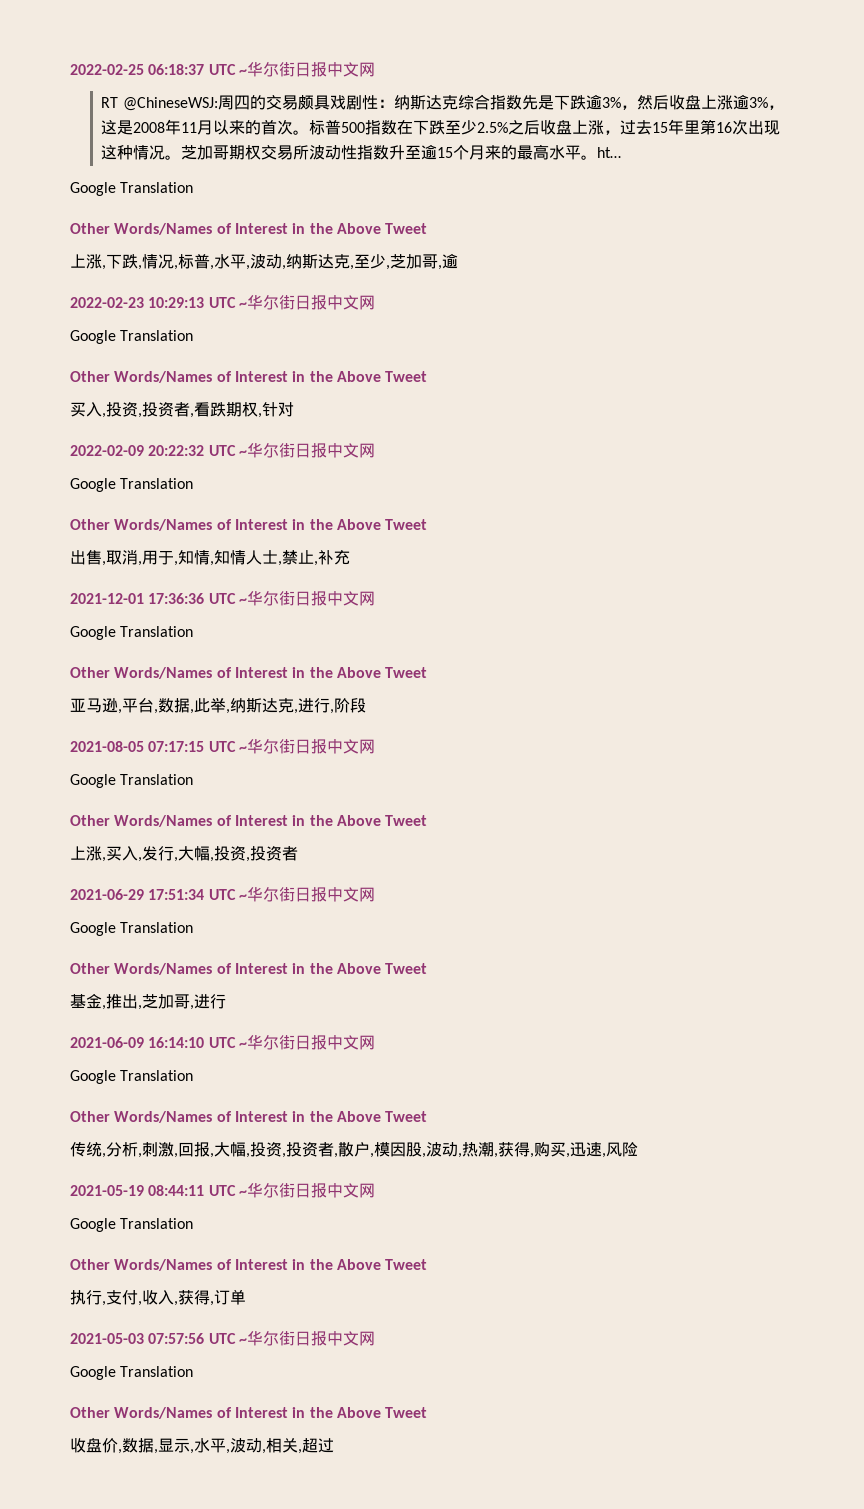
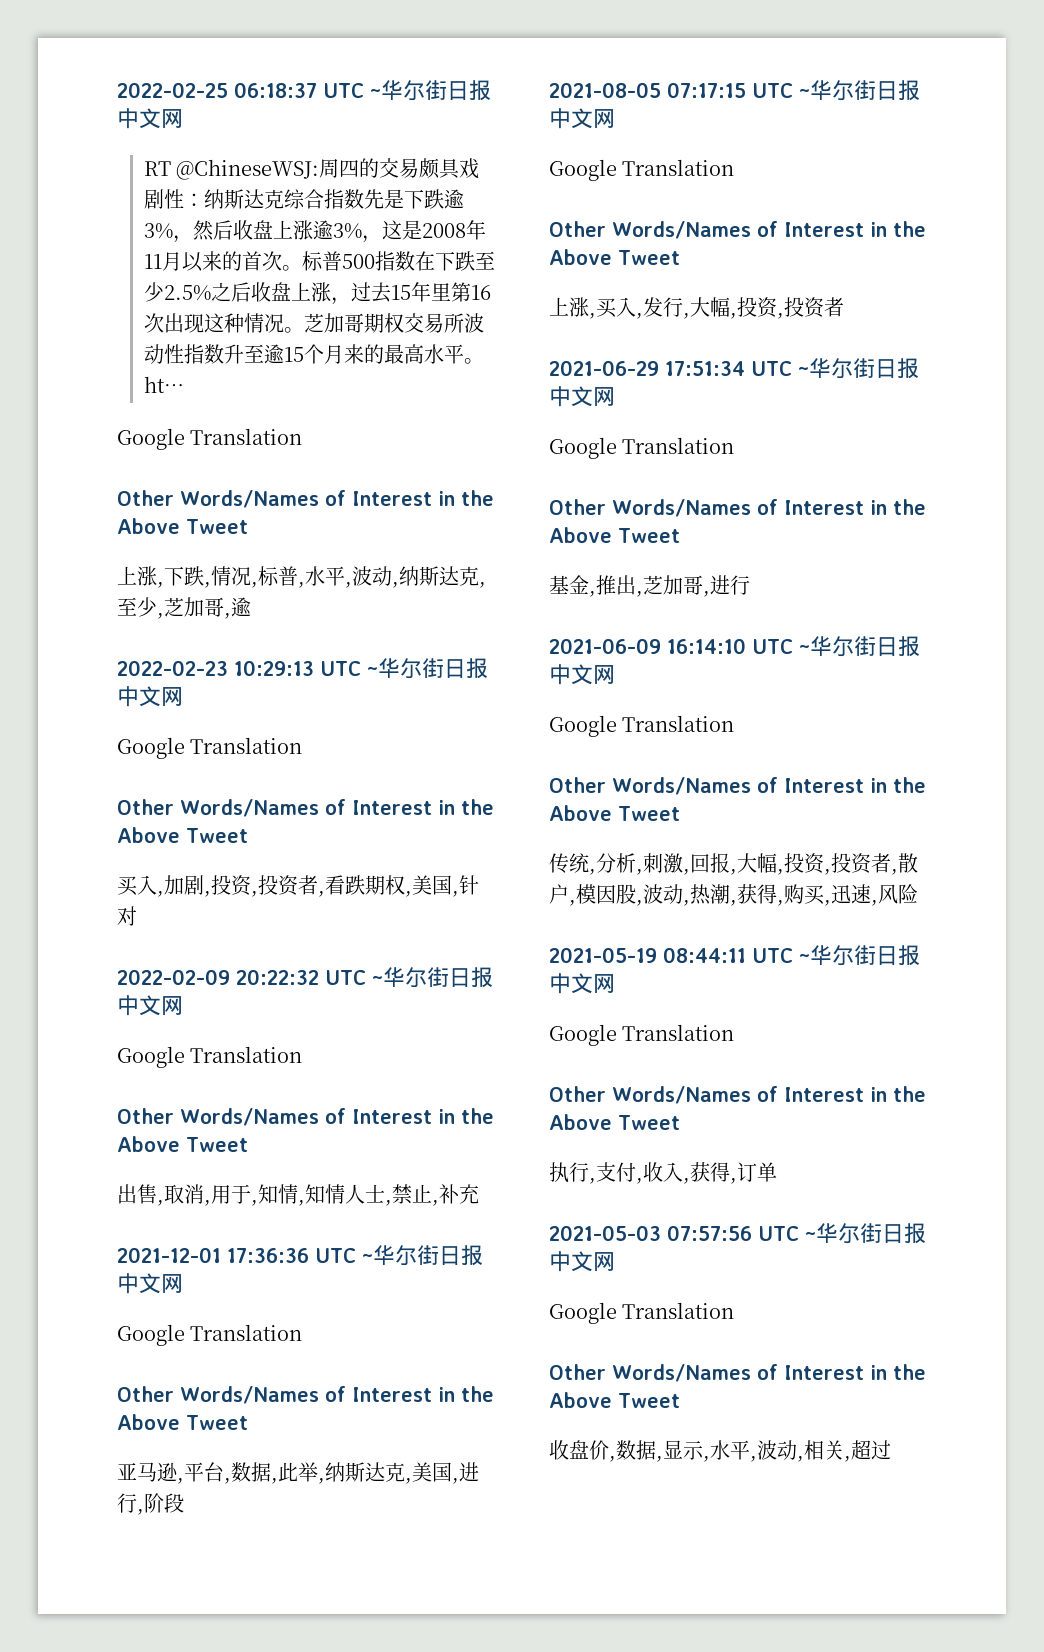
(106, 415) none -> [164,875,211,897] 加剧,
(262, 415) none -> [412,875,459,897] 美国,
(298, 711) none -> [412,1462,459,1484] 美国,

